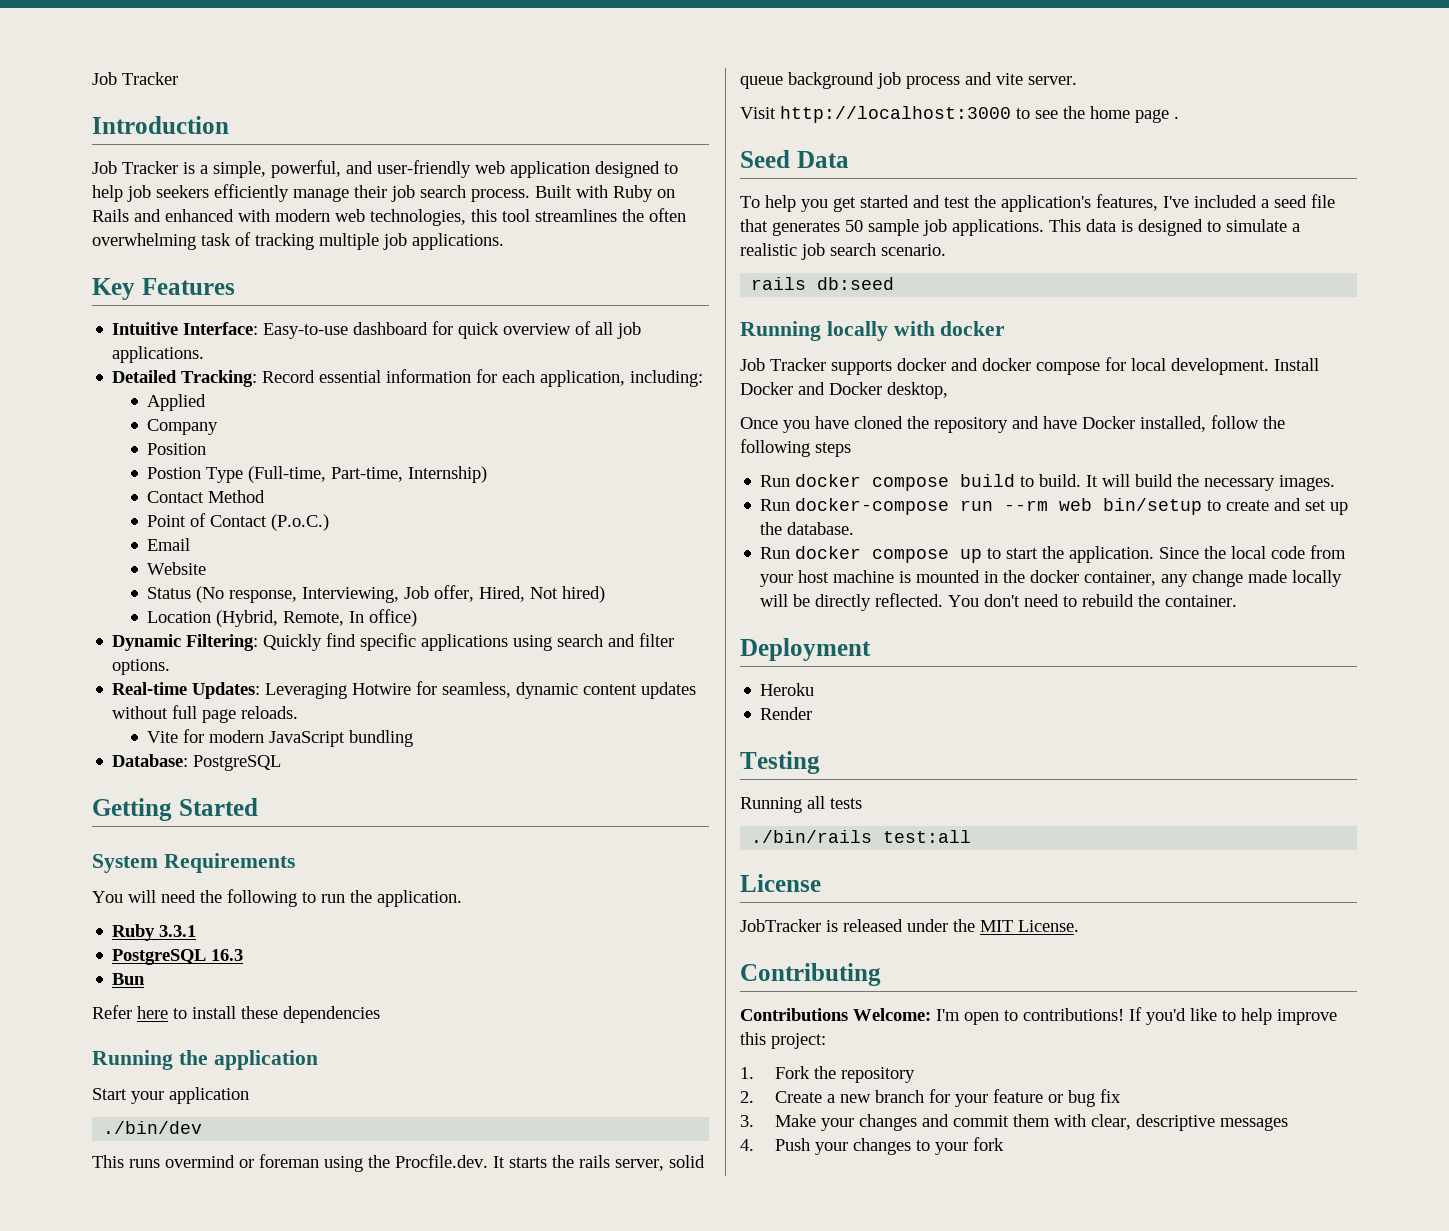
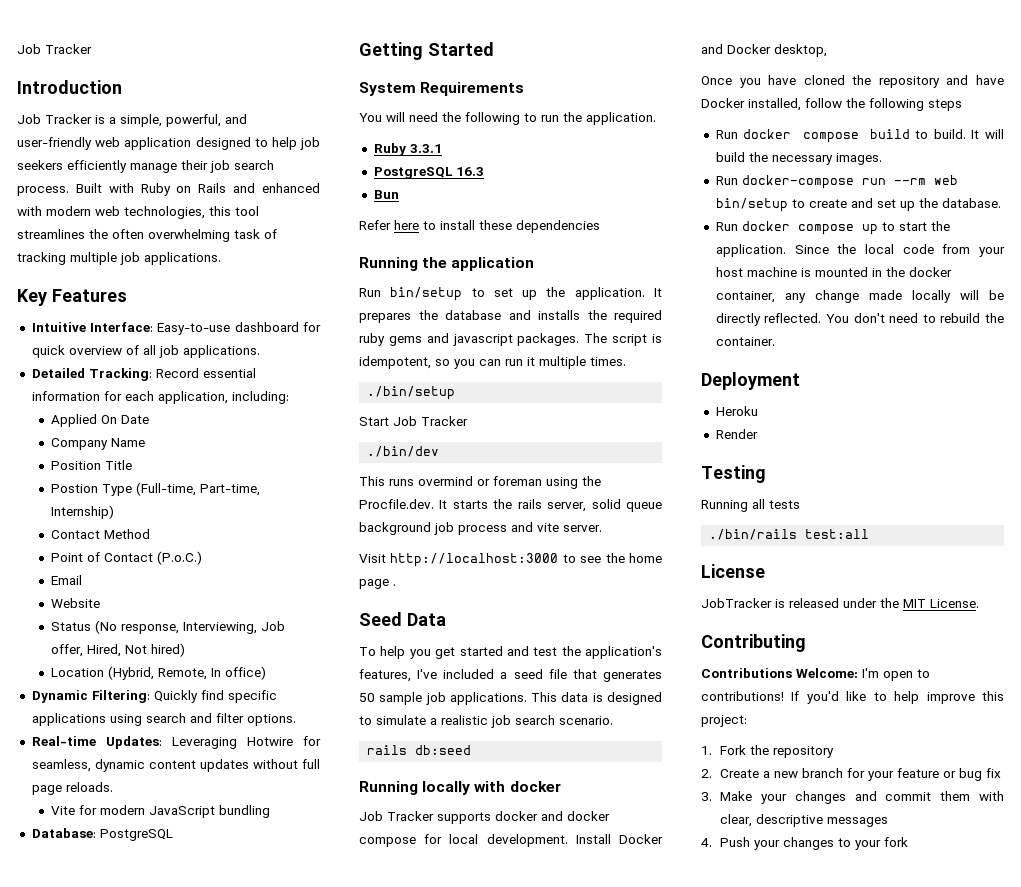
(207, 402) none -> [101,415,150,424] On Date
(219, 427) none -> [111,438,146,447] Name
(207, 449) none -> [105,460,133,470] Title
(318, 1060) none -> [359,287,662,301] [359,310,662,323] [359,333,662,346] [359,356,626,369] [367,386,456,400] // Run bin/setup to set up the application. It prepares the database and installs the required ruby gems and javascript packages. The script is idempotent, so you can run it multiple times. // ./bin/setup
[131,1087,249,1104] your application -> [393,416,468,426] Job Tracker

